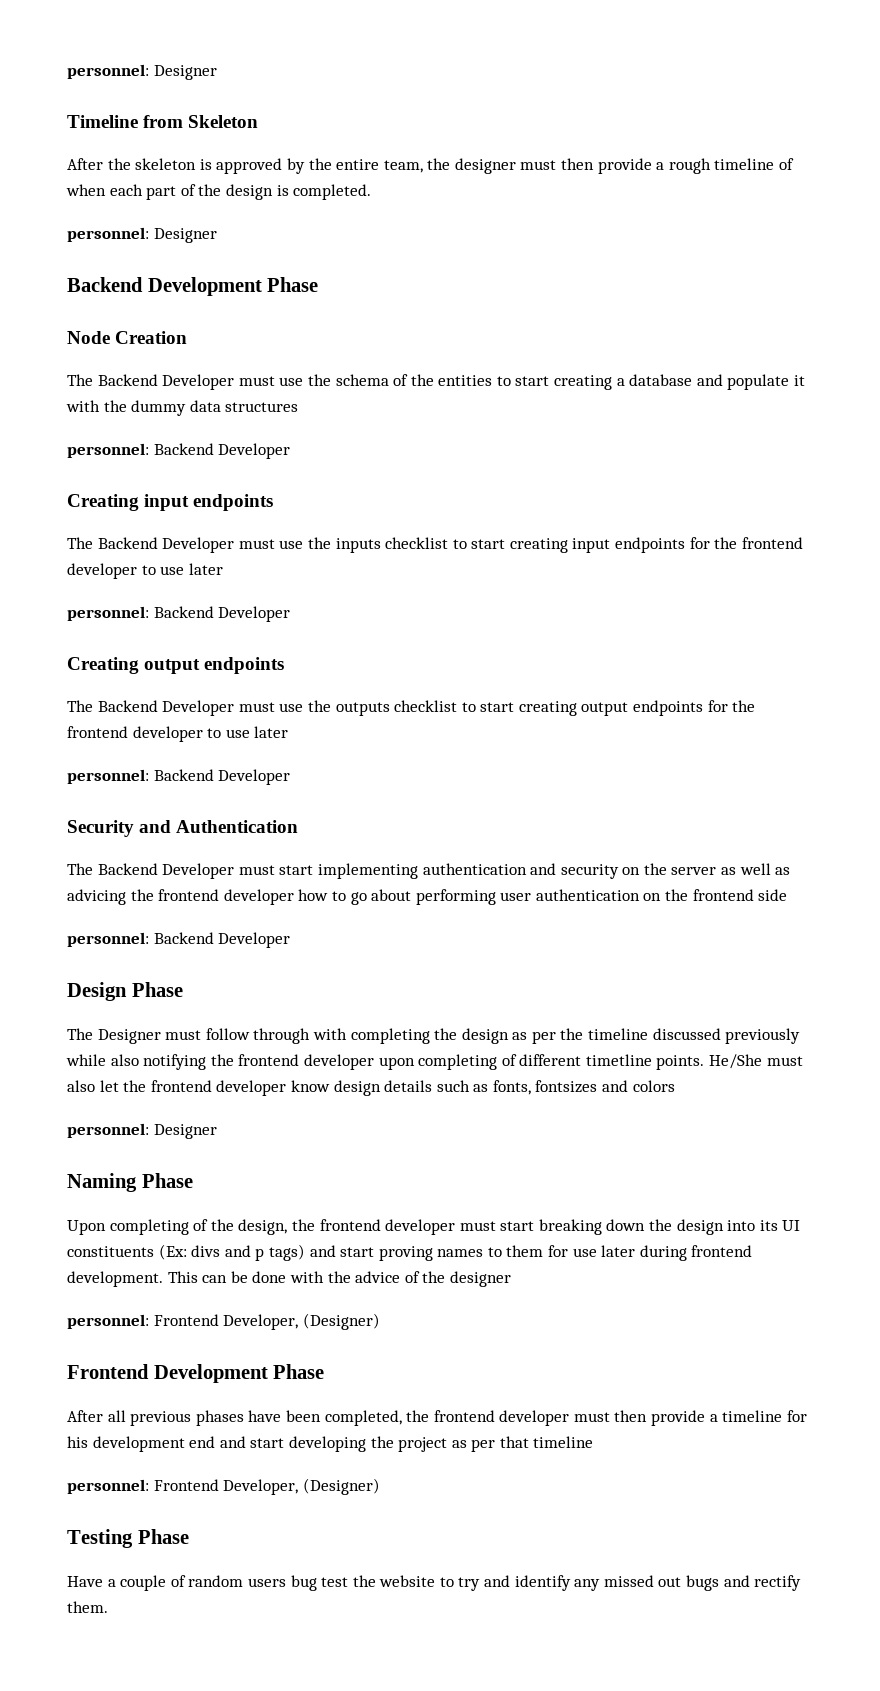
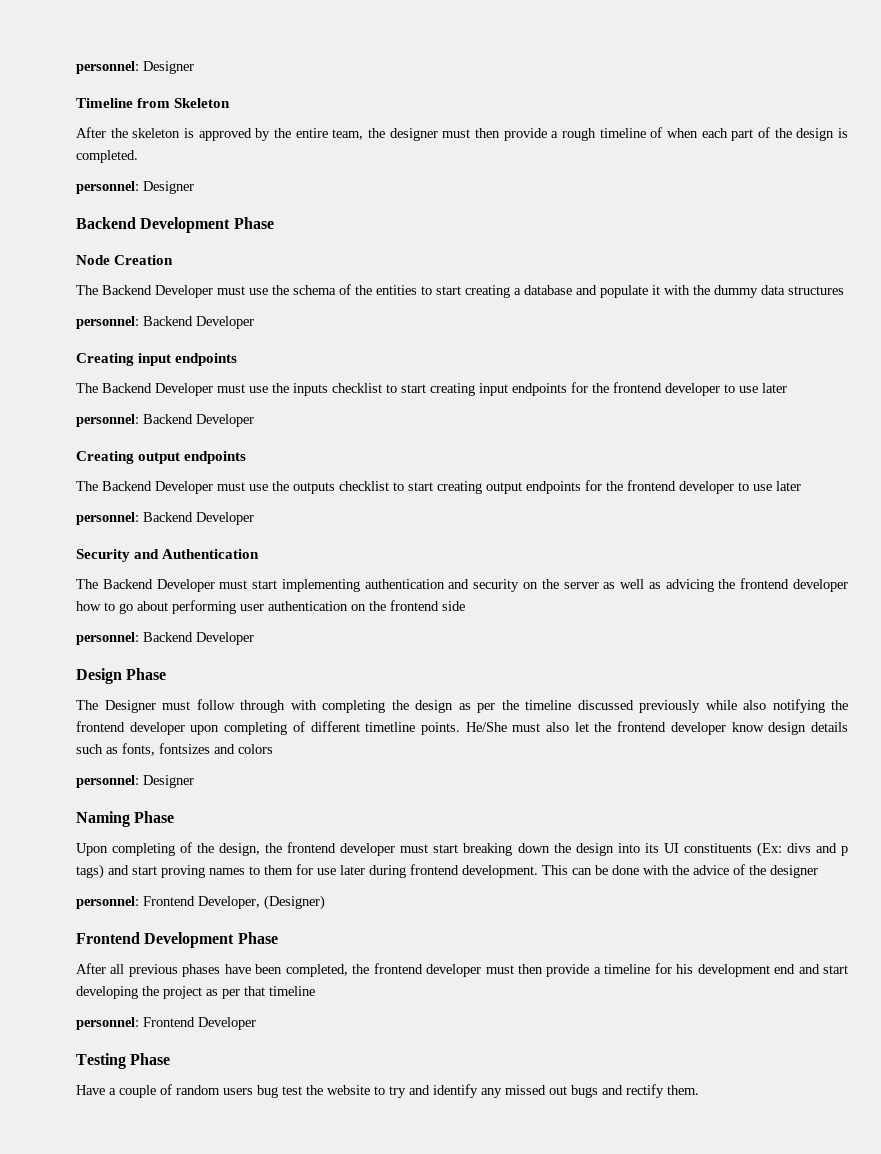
[223,1478,380,1495] Developer, (Designer) -> [198,1017,256,1030] Developer

